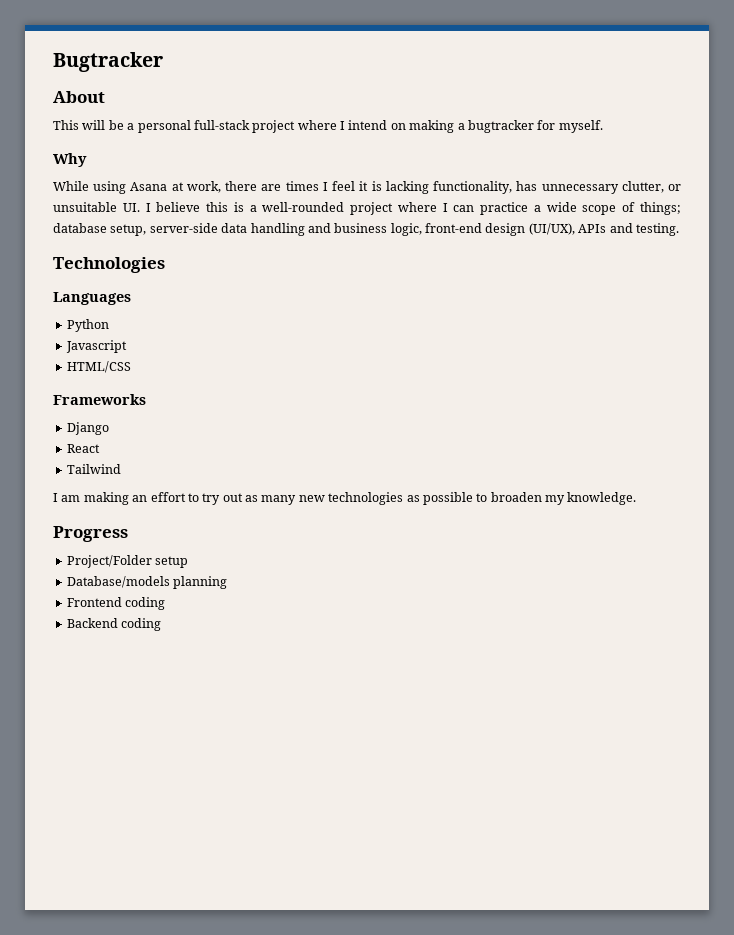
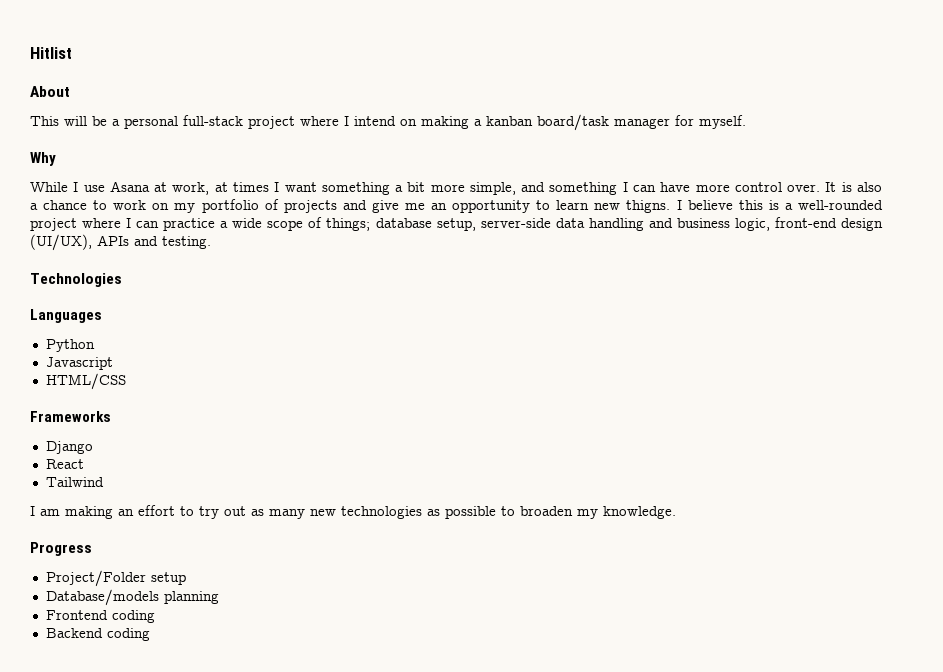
[53,52,163,72] Bugtracker -> [30,47,72,59] Hitlist
[467,120,534,133] bugtracker -> [486,114,670,131] kanban board/task manager
[93,181,127,194] using -> [73,182,105,192] I use
[225,181,682,194] [53,202,140,212] there are times I feel it is lacking functionality, has unnecessary clutter, or unsuitable UI. -> [214,182,882,195] [30,199,671,213] at times I want something a bit more simple, and something I can have more control over. It is also a chance to work on my portfolio of projects and give me an opportunity to learn new thigns.

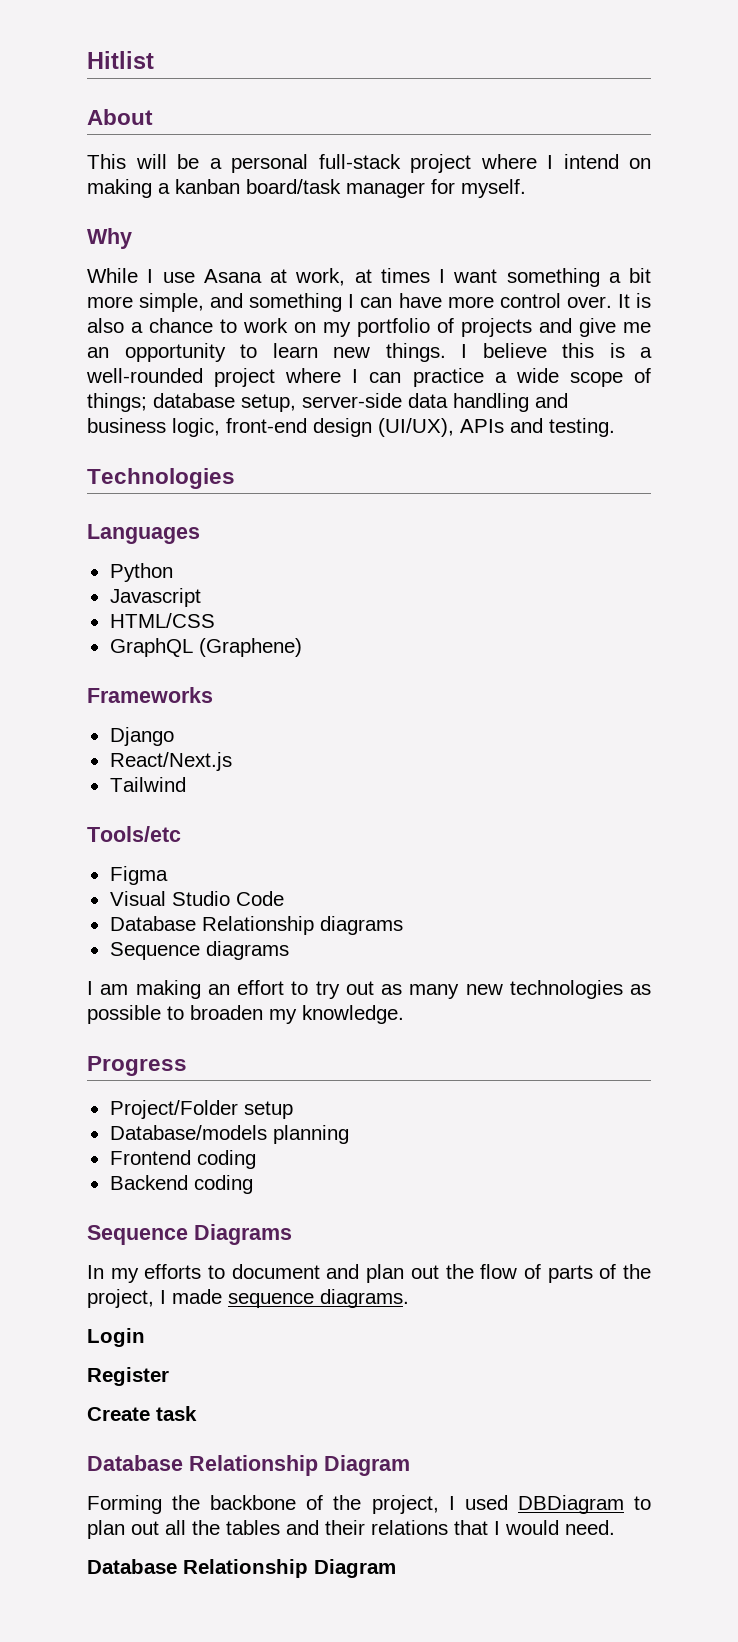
[626,200,671,213] thigns. -> [385,343,446,362] things.
(126, 381) none -> [109,638,302,657] // GraphQL (Graphene)
[45,459,84,469] React -> [109,752,232,771] React/Next.js
(104, 482) none -> [87,826,181,842] [109,866,168,885] [109,891,284,906] [109,916,403,935] [109,941,289,960] // Tools/etc // Figma // Visual Studio Code // Database Relationship diagrams // Sequence diagrams
(150, 634) none -> [87,1224,292,1245] [87,1264,651,1283] [87,1289,409,1308] [87,1328,145,1347] [87,1367,169,1386] [87,1406,197,1421] [87,1455,410,1476] [87,1495,651,1514] [87,1520,615,1539] [87,1559,396,1578] // Sequence Diagrams // In my efforts to document and plan out the flow of parts of the project, I made sequence diagrams. // Login // Register // Create task // Database Relationship Diagram // Forming the backbone of the project, I used DBDiagram to plan out all the tables and their relations that I would need. // Database Relationship Diagram

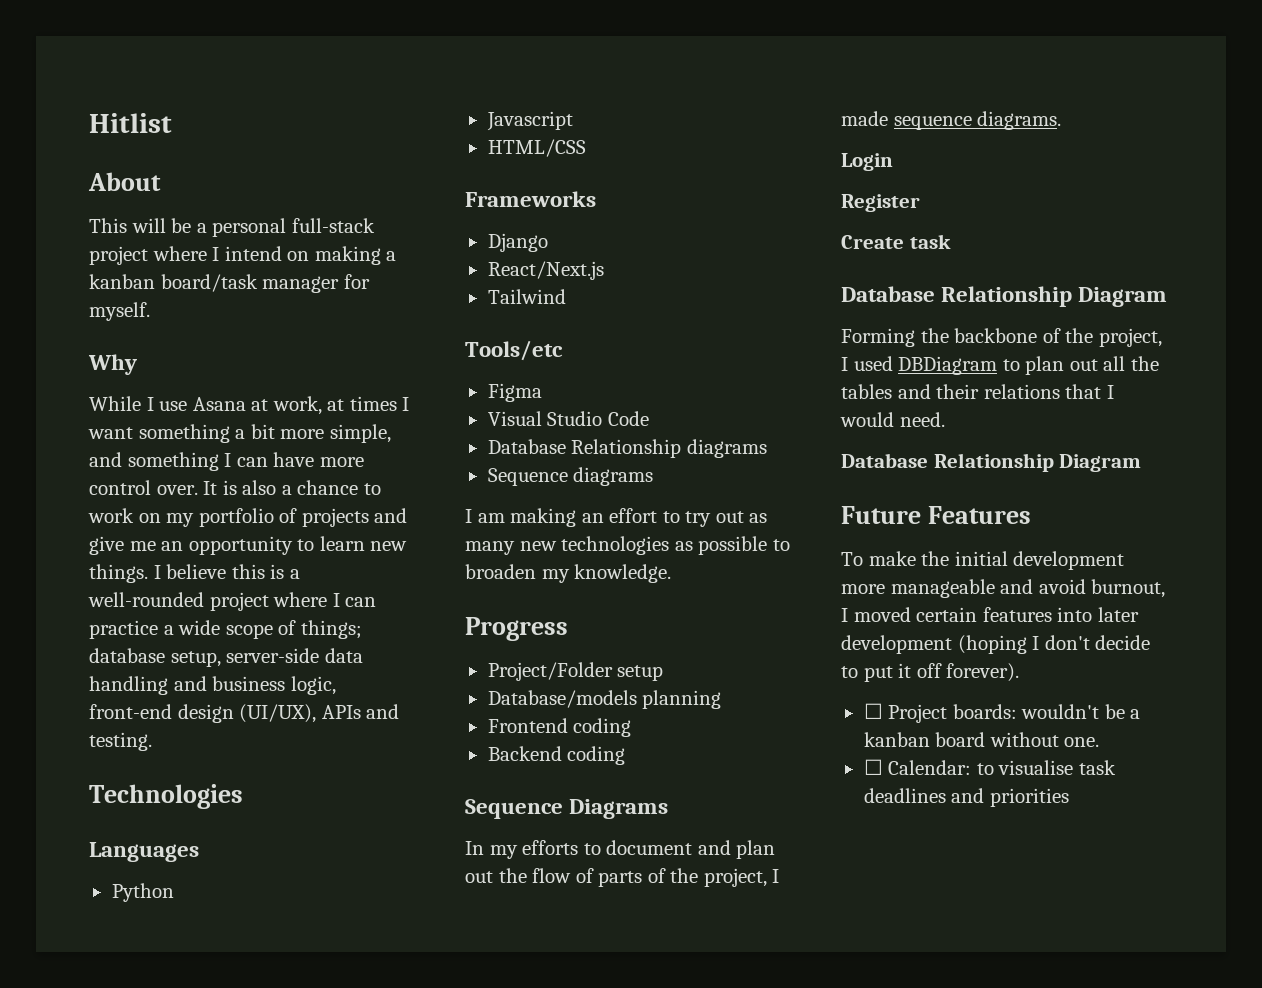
[109,638,302,657] // GraphQL (Graphene) -> (586, 148) none
(396, 1568) none -> [841,506,1031,524] [841,551,1125,570] [841,579,1166,598] [841,607,1139,622] [841,635,1151,654] [841,663,1020,682] [863,703,1141,723] [863,732,1100,747] [863,759,1116,775] [863,788,1069,807] // Future Features // To make the initial development more manageable and avoid burnout, I moved certain features into later development (hoping I don't decide to put it off forever). // ☐ Project boards: wouldn't be a kanban board without one. // ☐ Calendar: to visualise task deadlines and priorities

